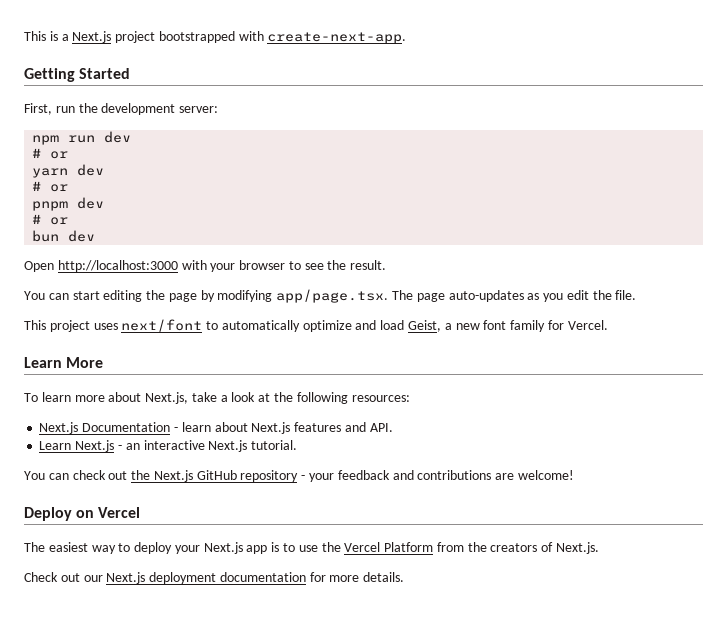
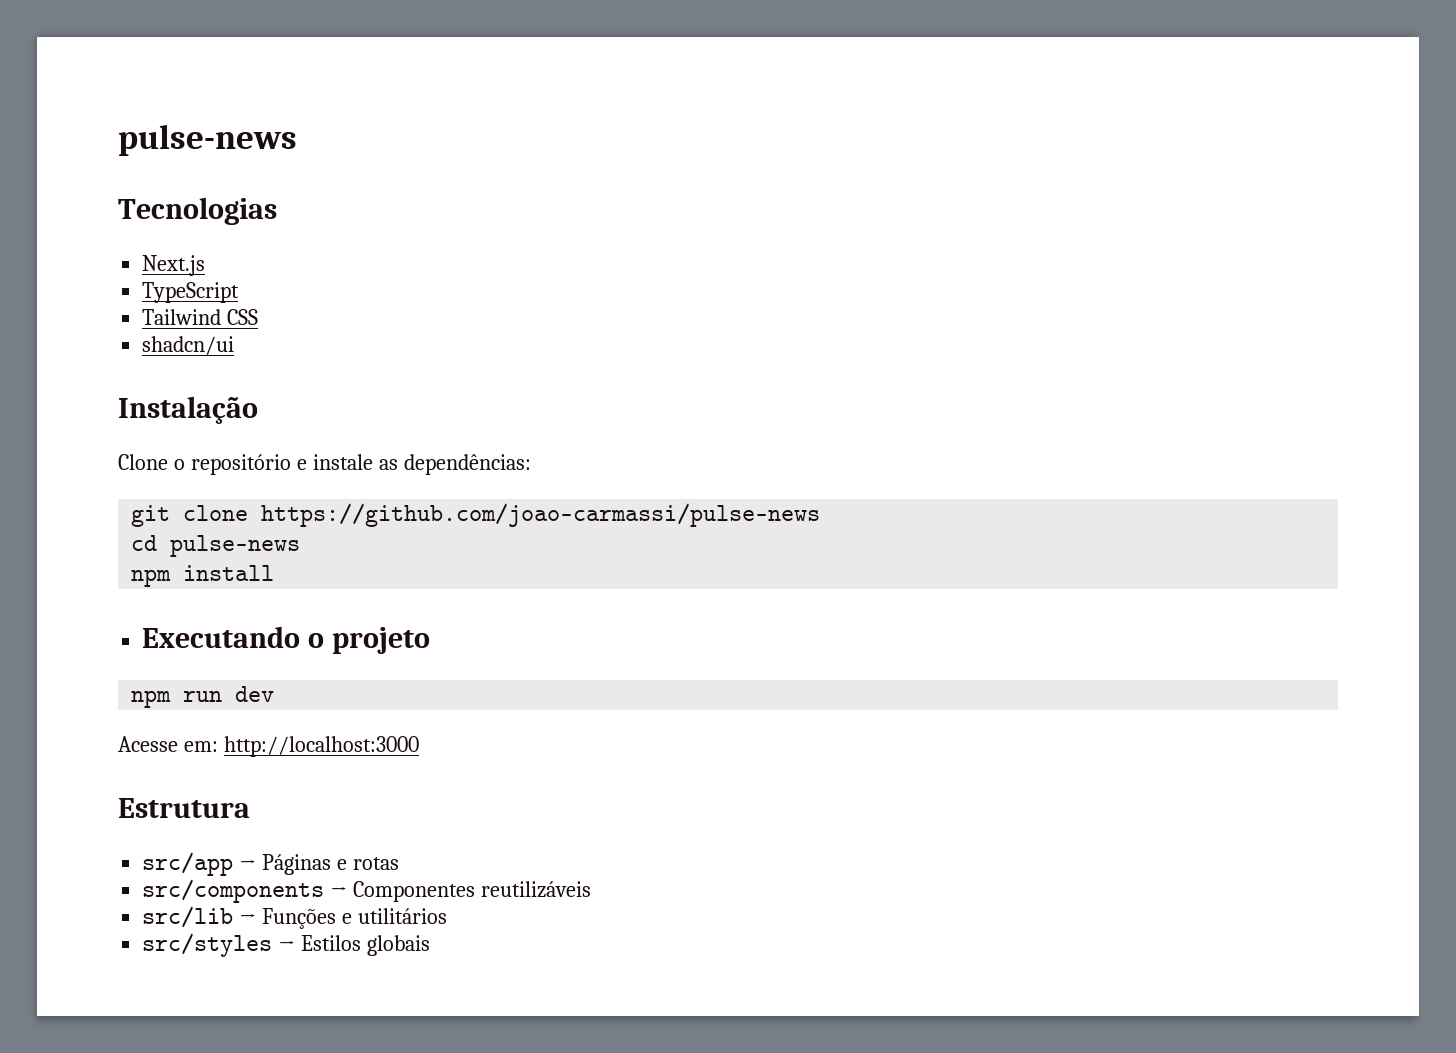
[24,31,407,44] [24,68,131,82] [24,103,219,115] [32,131,132,145] [32,148,69,159] [32,164,105,178] [32,181,69,192] [32,197,105,211] [32,214,69,225] [32,230,96,242] [24,260,387,272] [24,289,637,303] [24,319,608,332] [24,357,104,368] [24,392,410,404] [39,422,393,434] [39,440,298,452] [24,470,574,482] [24,507,141,521] [24,542,600,554] [24,572,405,584] This is a Next.js project bootstrapped with create-next-app. // Getting Started // First, run the development server: // npm run dev // # or // yarn dev // # or // pnpm dev // # or // bun dev // Open http://localhost:3000 with your browser to see the result. // You can start editing the page by modifying app/page.tsx. The page auto-updates as you edit the file. // This project uses next/font to automatically optimize and load Geist, a new font family for Vercel. // Learn More // To learn more about Next.js, take a look at the following resources: // Next.js Documentation - learn about Next.js features and API. // Learn Next.js - an interactive Next.js tutorial. // You can check out the Next.js GitHub repository - your feedback and contributions are welcome! // Deploy on Vercel // The easiest way to deploy your Next.js app is to use the Vercel Platform from the creators of Next.js. // Check out our Next.js deployment documentation for more details. -> [118,124,297,156] [118,197,277,225] [142,255,206,276] [142,282,240,303] [142,309,259,325] [142,336,235,355] [118,396,258,424] [118,454,531,475] [131,503,821,527] [131,535,301,557] [131,565,275,587] [142,626,431,654] [131,686,275,708] [118,736,419,757] [118,798,250,818] [142,852,399,876] [142,879,592,903] [142,906,447,929] [142,933,431,957] pulse-news // Tecnologias // Next.js // TypeScript // Tailwind CSS // shadcn/ui // Instalação // Clone o repositório e instale as dependências: // git clone https://github.com/joao-carmassi/pulse-news // cd pulse-news // npm install // Executando o projeto // npm run dev // Acesse em: http://localhost:3000 // Estrutura // src/app → Páginas e rotas // src/components → Componentes reutilizáveis // src/lib → Funções e utilitários // src/styles → Estilos globais

